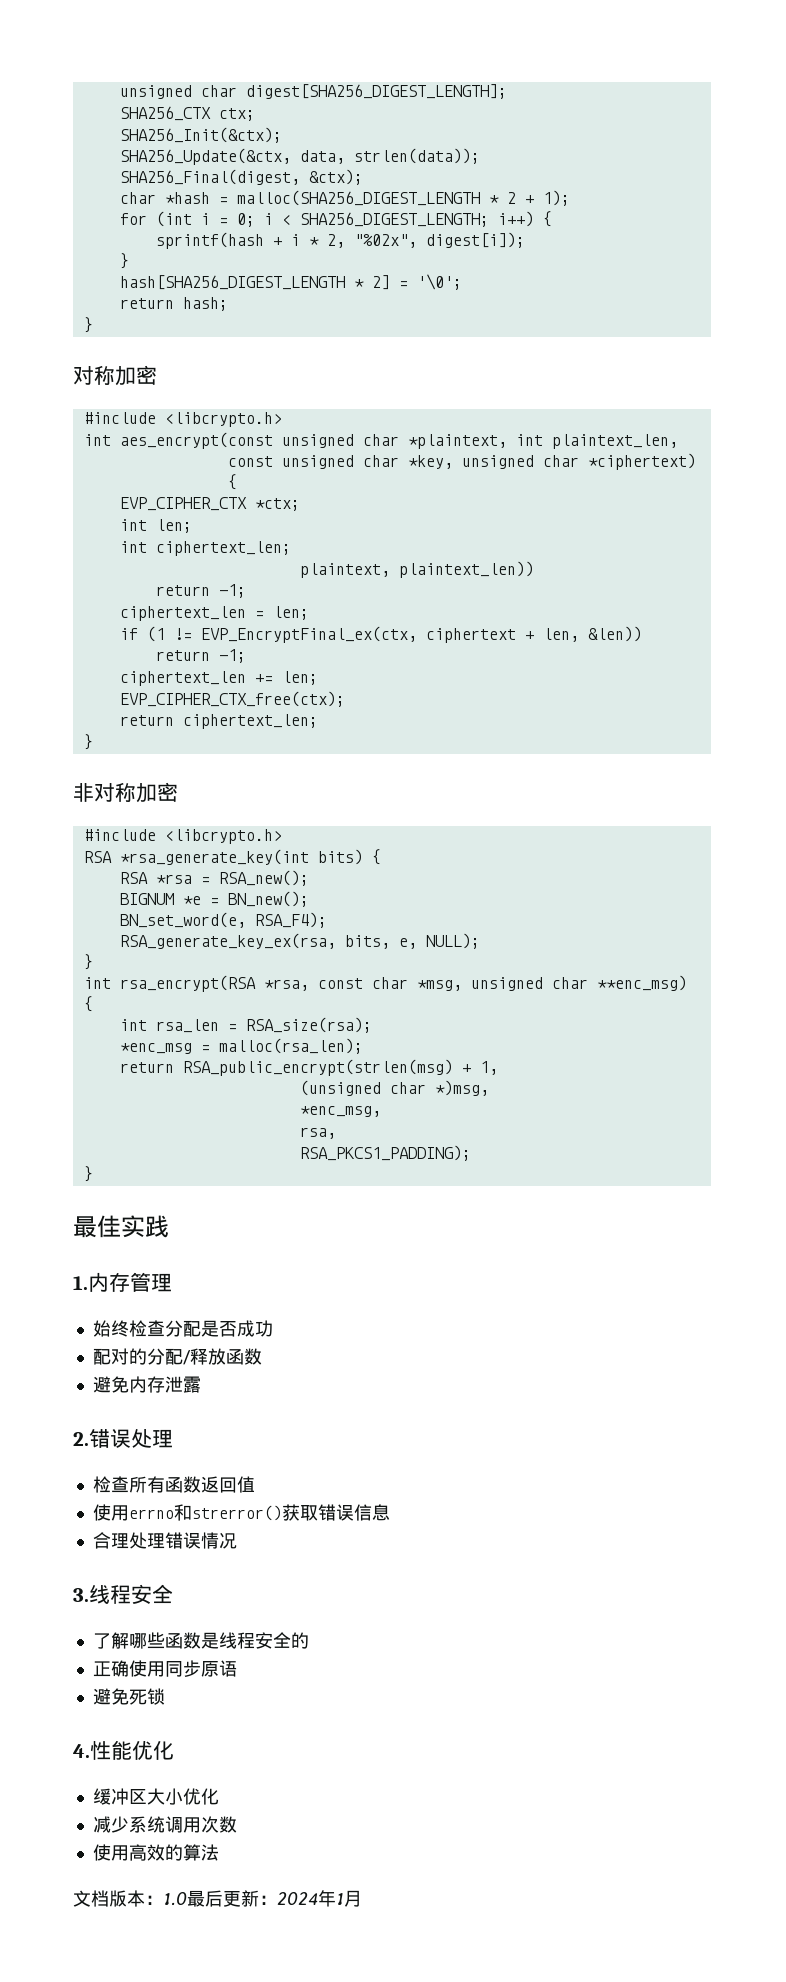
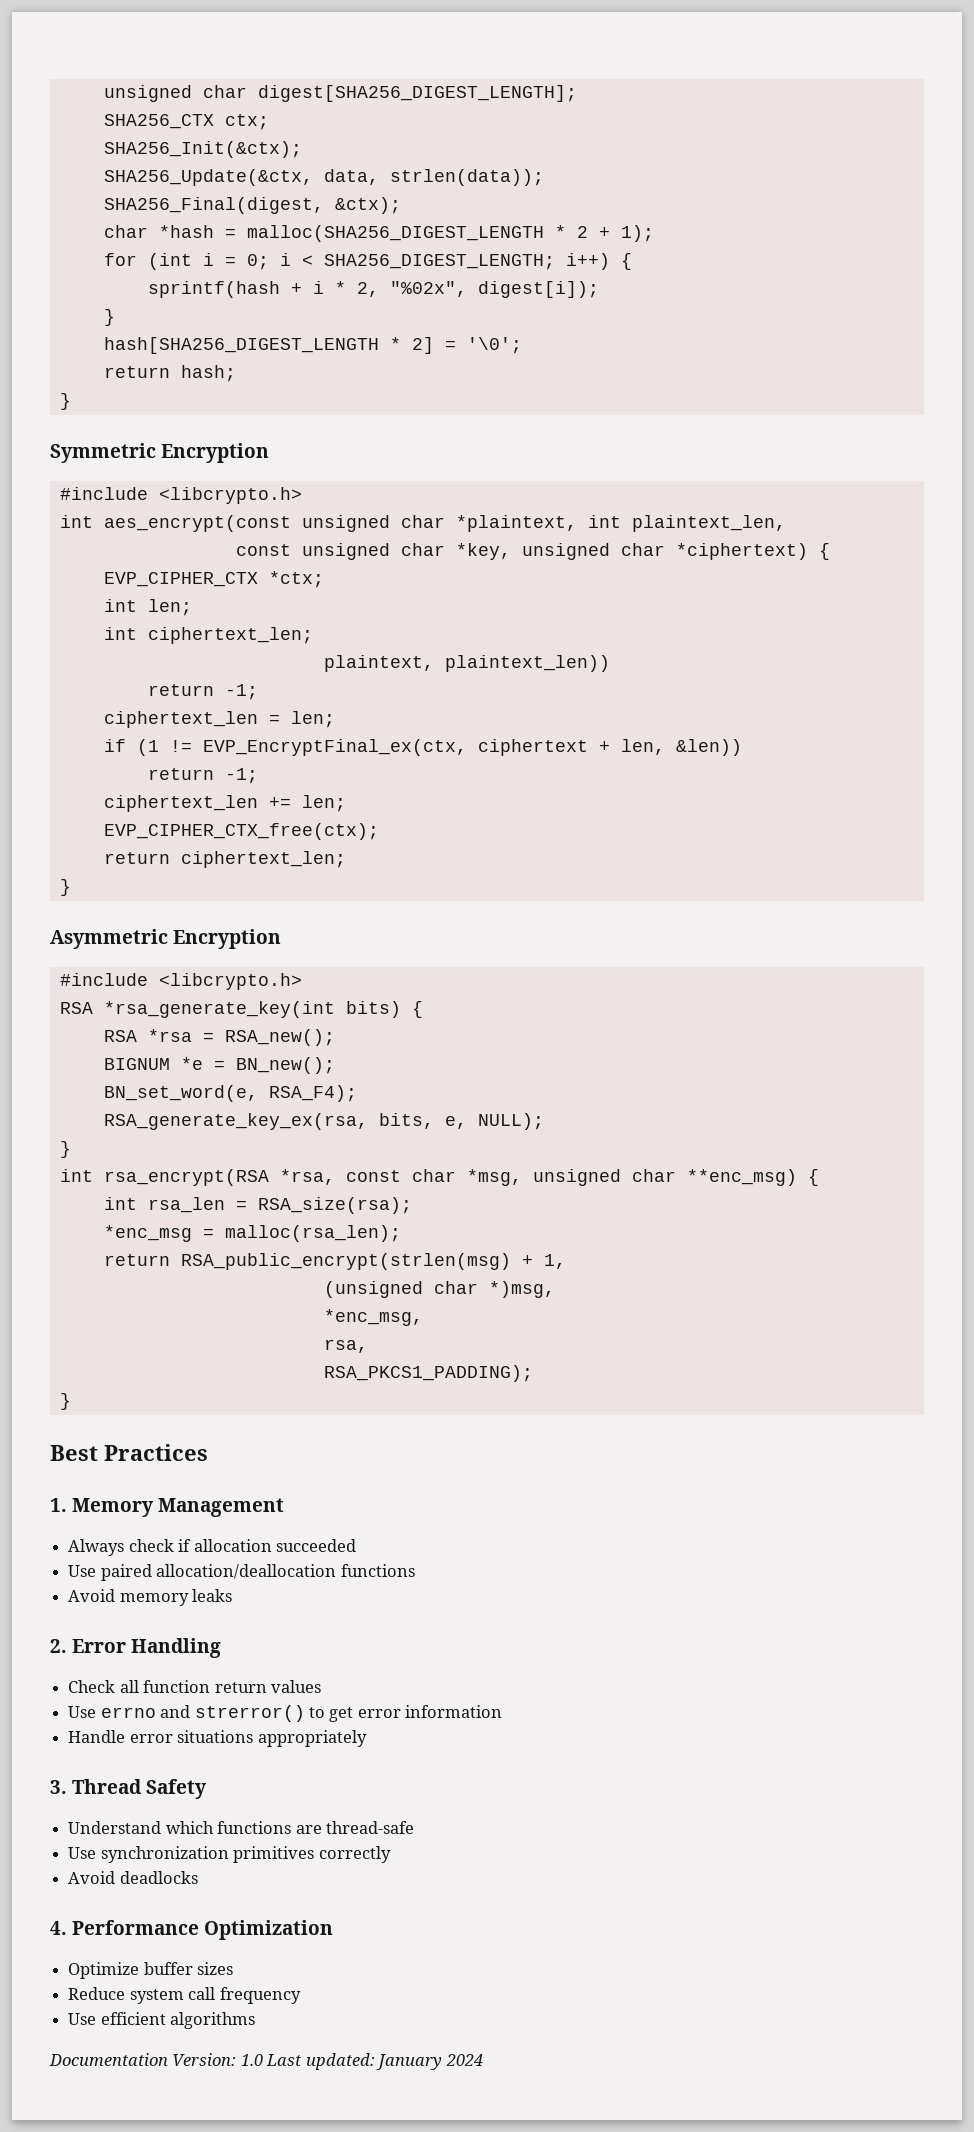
[73,365,157,386] 对称加密 -> [50,443,270,463] Symmetric Encryption
[73,782,178,803] 非对称加密 -> [50,929,282,949] Asymmetric Encryption
[73,1215,169,1238] 最佳实践 -> [50,1444,208,1461] Best Practices
[88,1272,172,1292] [92,1320,273,1337] [92,1348,262,1365] [92,1376,201,1393] [73,1428,173,1448] [92,1476,255,1493] [92,1504,390,1521] [92,1532,237,1549] [73,1584,173,1604] [92,1632,309,1649] [92,1660,237,1677] [92,1688,165,1705] [73,1740,174,1760] [92,1788,219,1805] [92,1816,237,1833] [92,1844,219,1861] [73,1890,362,1907] 内存管理 // 始终检查分配是否成功 // 配对的分配/释放函数 // 避免内存泄露 // 2.错误处理 // 检查所有函数返回值 // 使用errno和strerror()获取错误信息 // 合理处理错误情况 // 3.线程安全 // 了解哪些函数是线程安全的 // 正确使用同步原语 // 避免死锁 // 4.性能优化 // 缓冲区大小优化 // 减少系统调用次数 // 使用高效的算法 // 文档版本：1.0最后更新：2024年1月 -> [72,1498,285,1517] [68,1539,356,1556] [68,1564,415,1581] [68,1589,233,1606] [50,1638,222,1658] [68,1680,321,1693] [68,1705,503,1722] [68,1730,367,1747] [50,1779,207,1799] [68,1821,414,1834] [68,1846,391,1863] [68,1871,198,1884] [50,1920,334,1940] [68,1962,234,1979] [68,1987,301,2004] [68,2012,256,2029] [49,2053,483,2070] Memory Management // Always check if allocation succeeded // Use paired allocation/deallocation functions // Avoid memory leaks // 2. Error Handling // Check all function return values // Use errno and strerror() to get error information // Handle error situations appropriately // 3. Thread Safety // Understand which functions are thread-safe // Use synchronization primitives correctly // Avoid deadlocks // 4. Performance Optimization // Optimize buffer sizes // Reduce system call frequency // Use efficient algorithms // Documentation Version: 1.0 Last updated: January 2024

